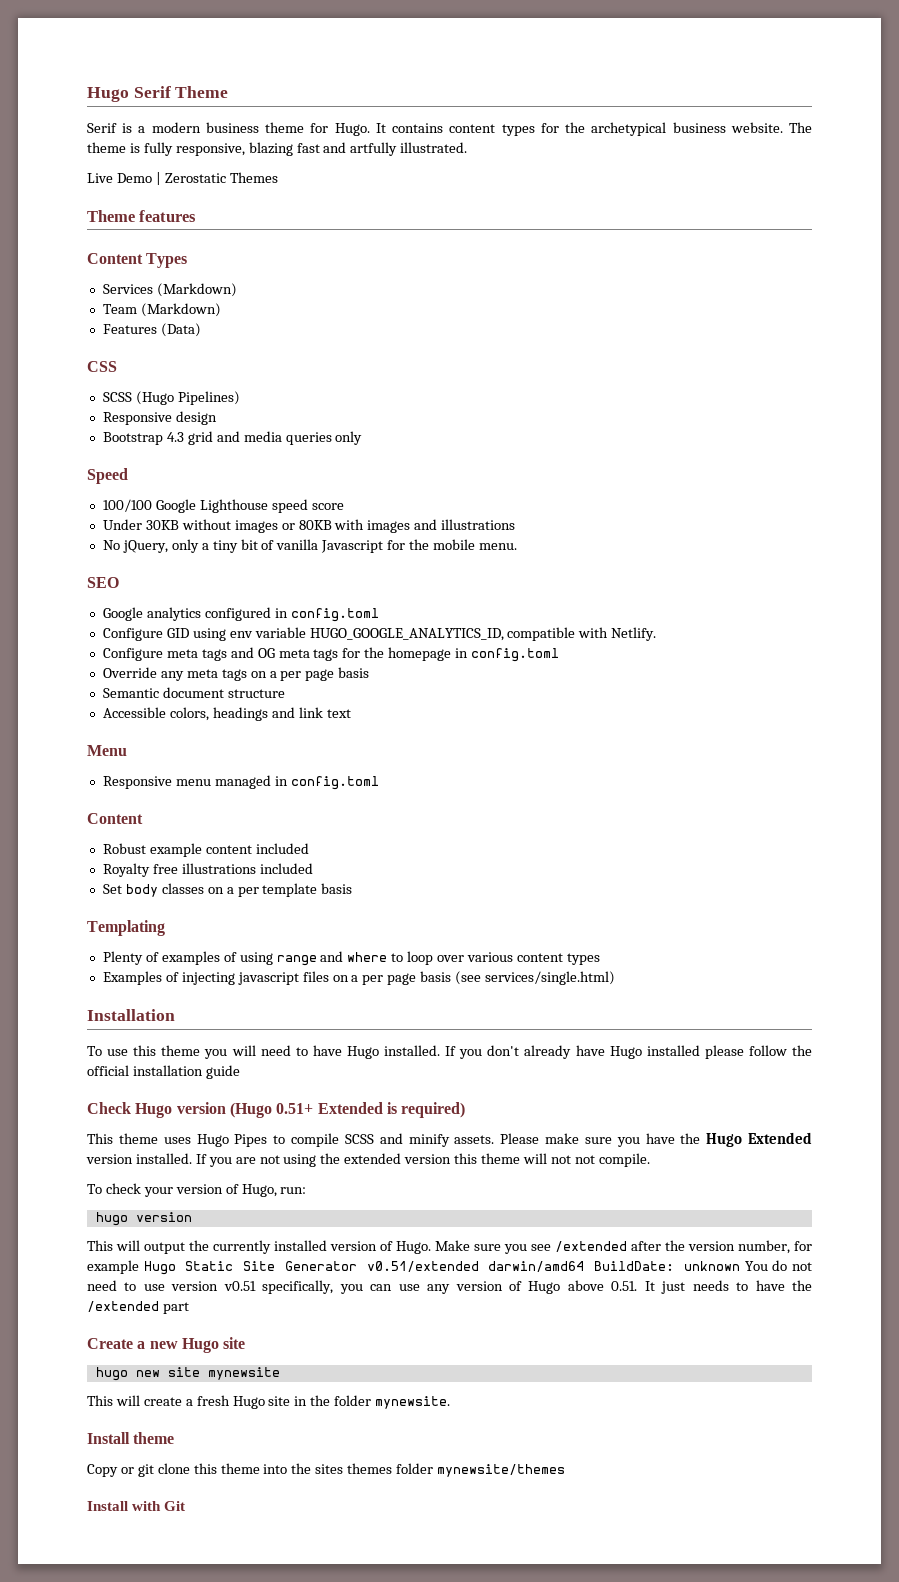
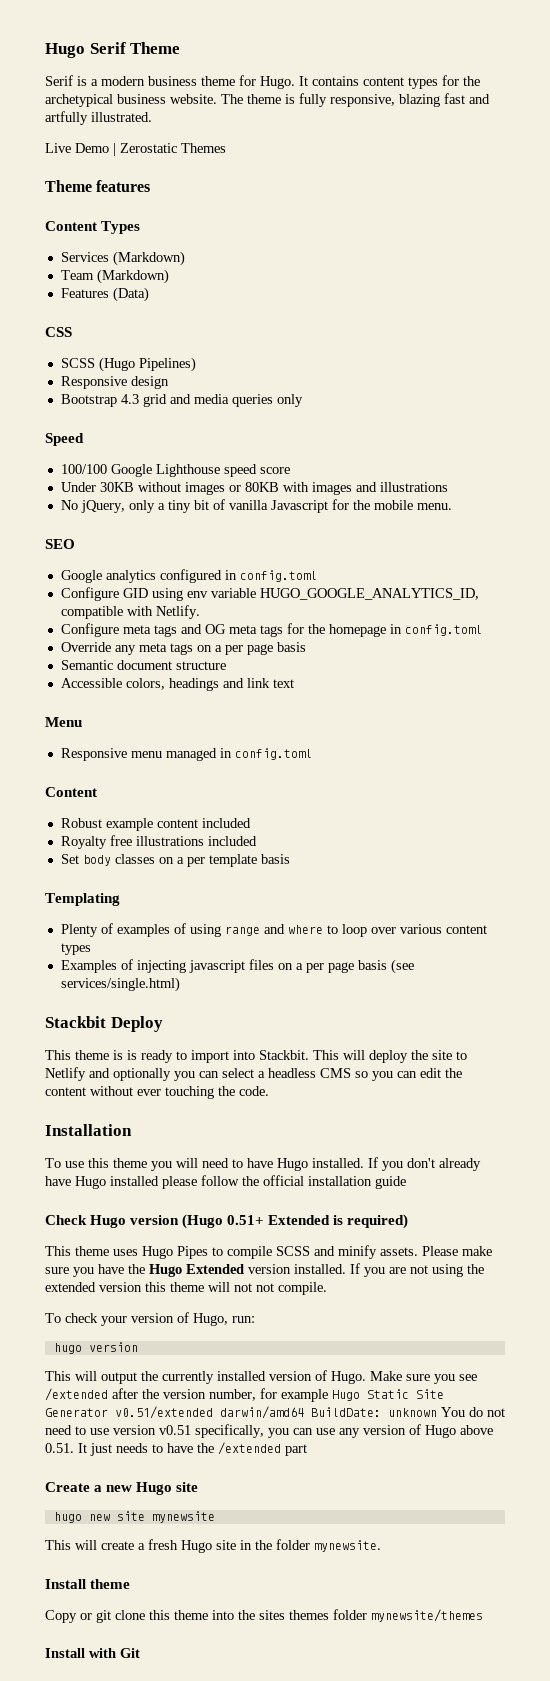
(616, 978) none -> [45,1016,163,1032] [45,1050,467,1063] [45,1067,462,1081] [45,1086,269,1099] // Stackbit Deploy // This theme is is ready to import into Stackbit. This will deploy the site to Netlify and optionally you can select a headless CMS so you can edit the content without ever touching the code.

